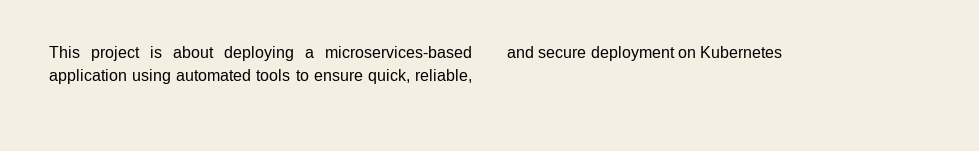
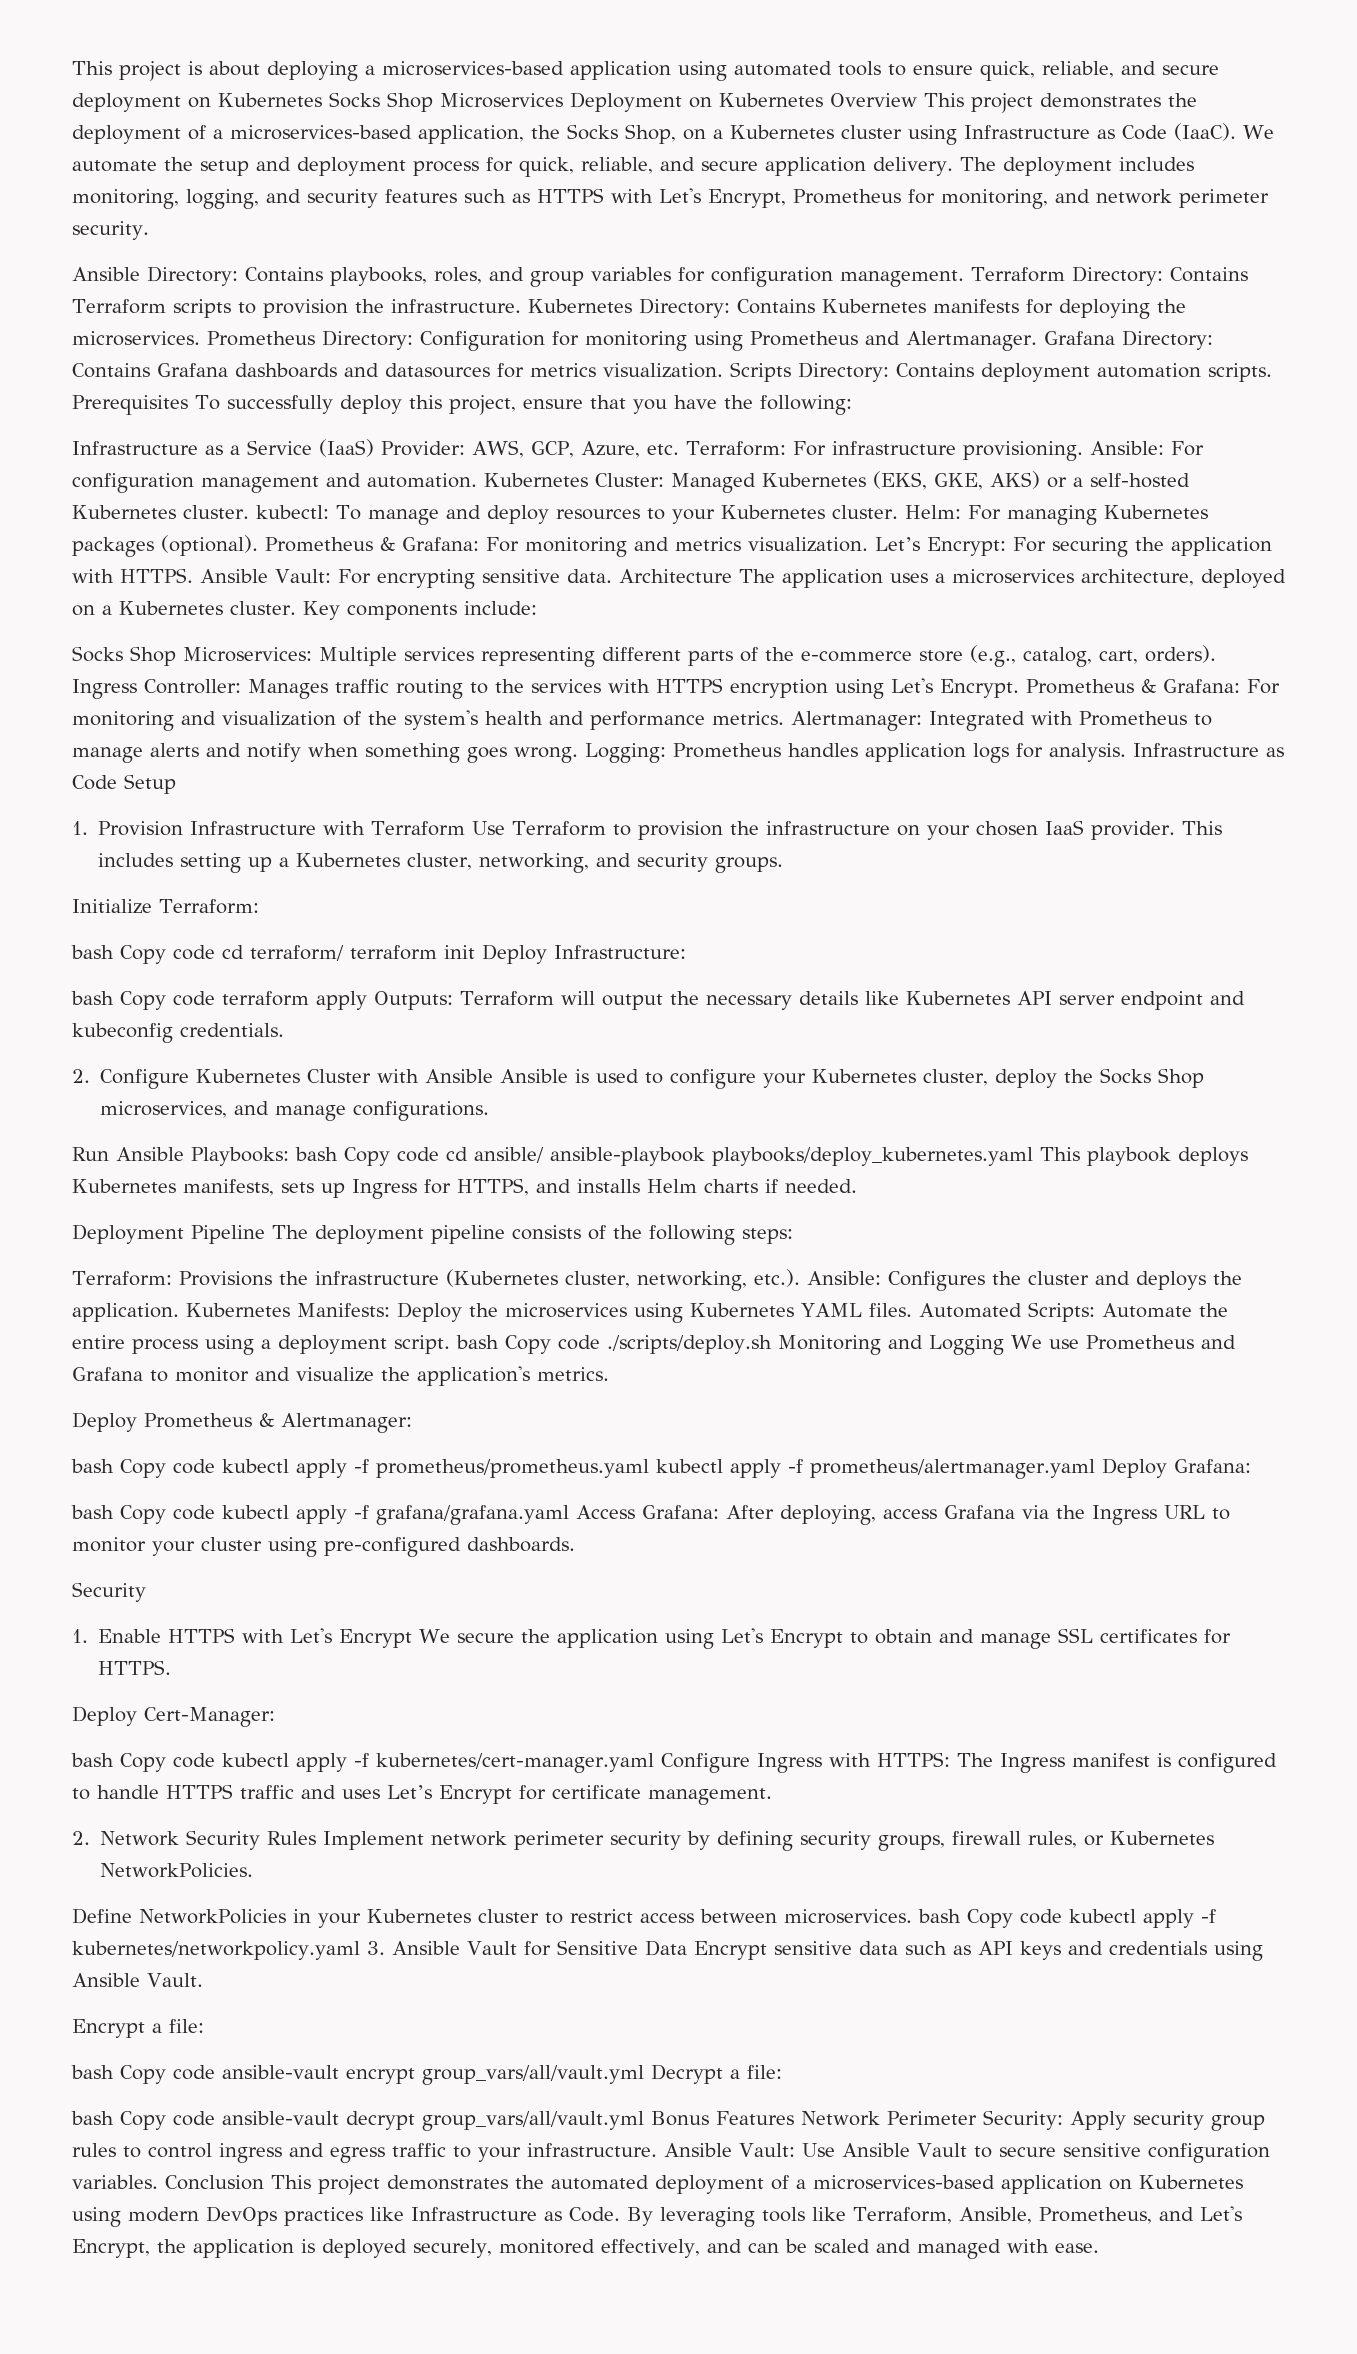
(783, 52) none -> [329,92,1197,113] [72,123,1274,145] [72,157,1194,177] [72,188,1269,209] [72,221,149,240] [72,266,1248,287] [72,298,1186,319] [72,330,1213,351] [72,362,1272,382] [72,395,852,415] [72,439,1204,461] [72,471,1190,493] [72,505,1208,525] [72,535,1272,557] [72,568,1286,589] [72,601,537,620] [72,645,1216,667] [72,678,1280,699] [72,710,1212,731] [72,743,1284,763] [72,774,176,794] [72,820,1223,840] [98,853,784,873] [72,899,259,914] [71,944,686,964] [71,991,1245,1010] [72,1023,284,1043] [72,1068,1205,1089] [100,1101,490,1121] [72,1147,1248,1166] [72,1178,857,1199] [72,1224,793,1245] [72,1269,1242,1291] [72,1302,1228,1323] [72,1335,1236,1355] [72,1366,609,1386] [72,1412,412,1433] [71,1458,1251,1479] [71,1505,1230,1525] [72,1537,575,1557] [72,1582,146,1602] [72,1628,1232,1649] [98,1660,172,1675] [72,1706,275,1727] [71,1752,1277,1773] [72,1784,772,1805] [72,1830,1215,1851] [100,1863,254,1878] [72,1908,1216,1928] [72,1940,1263,1961] [72,1973,203,1987] [72,2019,204,2038] [71,2064,782,2085] [71,2110,1265,2131] [72,2143,1270,2163] [72,2175,1243,2195] [72,2206,1242,2227] [72,2239,1099,2259] Socks Shop Microservices Deployment on Kubernetes Overview This project demonstrates the deployment of a microservices-based application, the Socks Shop, on a Kubernetes cluster using Infrastructure as Code (IaaC). We automate the setup and deployment process for quick, reliable, and secure application delivery. The deployment includes monitoring, logging, and security features such as HTTPS with Let's Encrypt, Prometheus for monitoring, and network perimeter security. // Ansible Directory: Contains playbooks, roles, and group variables for configuration management. Terraform Directory: Contains Terraform scripts to provision the infrastructure. Kubernetes Directory: Contains Kubernetes manifests for deploying the microservices. Prometheus Directory: Configuration for monitoring using Prometheus and Alertmanager. Grafana Directory: Contains Grafana dashboards and datasources for metrics visualization. Scripts Directory: Contains deployment automation scripts. Prerequisites To successfully deploy this project, ensure that you have the following: // Infrastructure as a Service (IaaS) Provider: AWS, GCP, Azure, etc. Terraform: For infrastructure provisioning. Ansible: For configuration management and automation. Kubernetes Cluster: Managed Kubernetes (EKS, GKE, AKS) or a self-hosted Kubernetes cluster. kubectl: To manage and deploy resources to your Kubernetes cluster. Helm: For managing Kubernetes packages (optional). Prometheus & Grafana: For monitoring and metrics visualization. Let’s Encrypt: For securing the application with HTTPS. Ansible Vault: For encrypting sensitive data. Architecture The application uses a microservices architecture, deployed on a Kubernetes cluster. Key components include: // Socks Shop Microservices: Multiple services representing different parts of the e-commerce store (e.g., catalog, cart, orders). Ingress Controller: Manages traffic routing to the services with HTTPS encryption using Let's Encrypt. Prometheus & Grafana: For monitoring and visualization of the system's health and performance metrics. Alertmanager: Integrated with Prometheus to manage alerts and notify when something goes wrong. Logging: Prometheus handles application logs for analysis. Infrastructure as Code Setup // 1. Provision Infrastructure with Terraform Use Terraform to provision the infrastructure on your chosen IaaS provider. This includes setting up a Kubernetes cluster, networking, and security groups. // Initialize Terraform: // bash Copy code cd terraform/ terraform init Deploy Infrastructure: // bash Copy code terraform apply Outputs: Terraform will output the necessary details like Kubernetes API server endpoint and kubeconfig credentials. // 2. Configure Kubernetes Cluster with Ansible Ansible is used to configure your Kubernetes cluster, deploy the Socks Shop microservices, and manage configurations. // Run Ansible Playbooks: bash Copy code cd ansible/ ansible-playbook playbooks/deploy_kubernetes.yaml This playbook deploys Kubernetes manifests, sets up Ingress for HTTPS, and installs Helm charts if needed. // Deployment Pipeline The deployment pipeline consists of the following steps: // Terraform: Provisions the infrastructure (Kubernetes cluster, networking, etc.). Ansible: Configures the cluster and deploys the application. Kubernetes Manifests: Deploy the microservices using Kubernetes YAML files. Automated Scripts: Automate the entire process using a deployment script. bash Copy code ./scripts/deploy.sh Monitoring and Logging We use Prometheus and Grafana to monitor and visualize the application's metrics. // Deploy Prometheus & Alertmanager: // bash Copy code kubectl apply -f prometheus/prometheus.yaml kubectl apply -f prometheus/alertmanager.yaml Deploy Grafana: // bash Copy code kubectl apply -f grafana/grafana.yaml Access Grafana: After deploying, access Grafana via the Ingress URL to monitor your cluster using pre-configured dashboards. // Security // 1. Enable HTTPS with Let's Encrypt We secure the application using Let's Encrypt to obtain and manage SSL certificates for HTTPS. // Deploy Cert-Manager: // bash Copy code kubectl apply -f kubernetes/cert-manager.yaml Configure Ingress with HTTPS: The Ingress manifest is configured to handle HTTPS traffic and uses Let’s Encrypt for certificate management. // 2. Network Security Rules Implement network perimeter security by defining security groups, firewall rules, or Kubernetes NetworkPolicies. // Define NetworkPolicies in your Kubernetes cluster to restrict access between microservices. bash Copy code kubectl apply -f kubernetes/networkpolicy.yaml 3. Ansible Vault for Sensitive Data Encrypt sensitive data such as API keys and credentials using Ansible Vault. // Encrypt a file: // bash Copy code ansible-vault encrypt group_vars/all/vault.yml Decrypt a file: // bash Copy code ansible-vault decrypt group_vars/all/vault.yml Bonus Features Network Perimeter Security: Apply security group rules to control ingress and egress traffic to your infrastructure. Ansible Vault: Use Ansible Vault to secure sensitive configuration variables. Conclusion This project demonstrates the automated deployment of a microservices-based application on Kubernetes using modern DevOps practices like Infrastructure as Code. By leveraging tools like Terraform, Ansible, Prometheus, and Let's Encrypt, the application is deployed securely, monitored effectively, and can be scaled and managed with ease.

